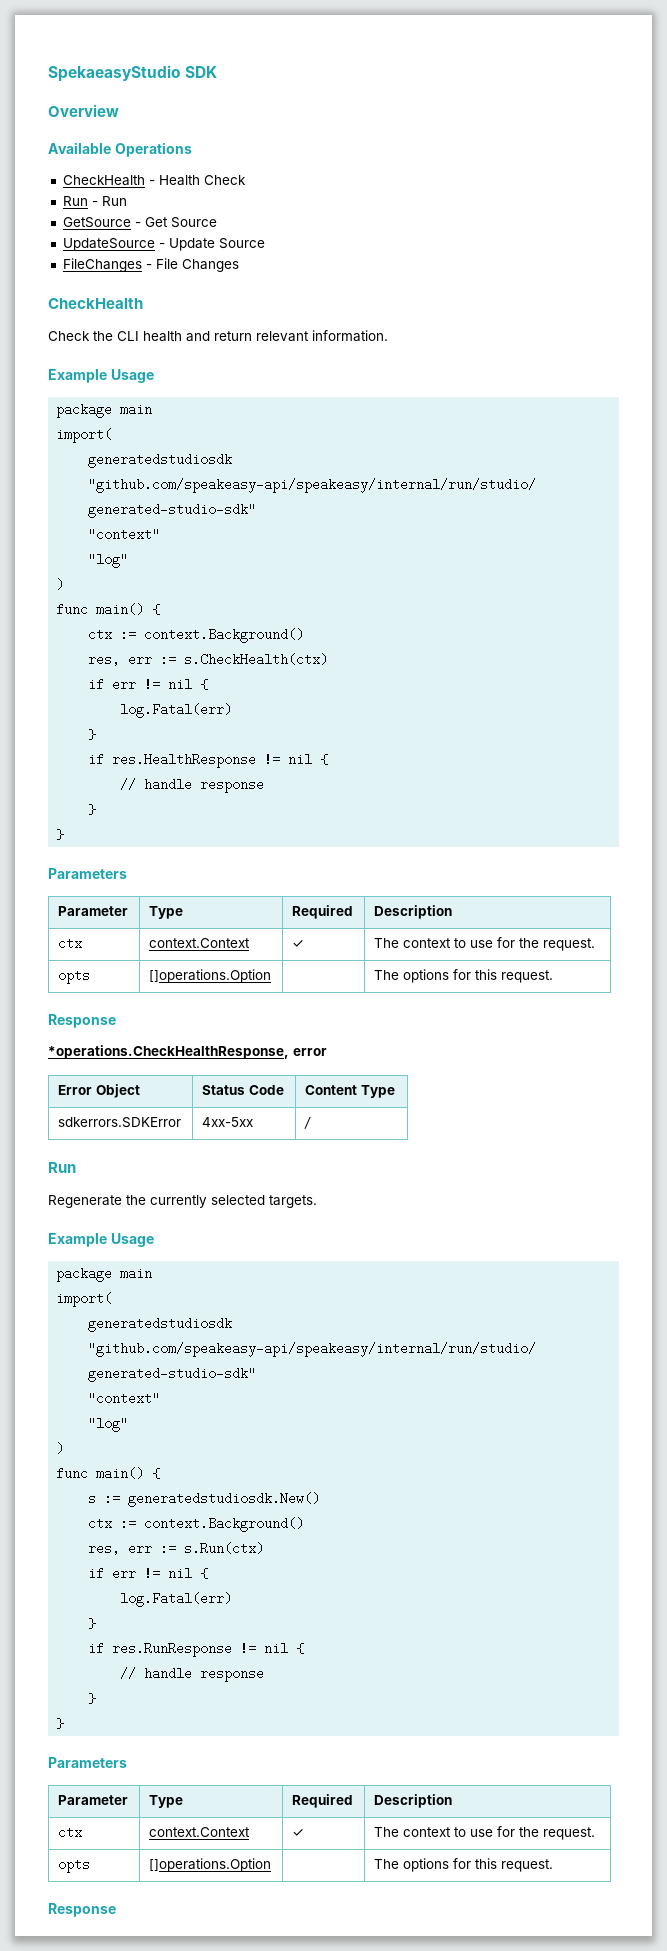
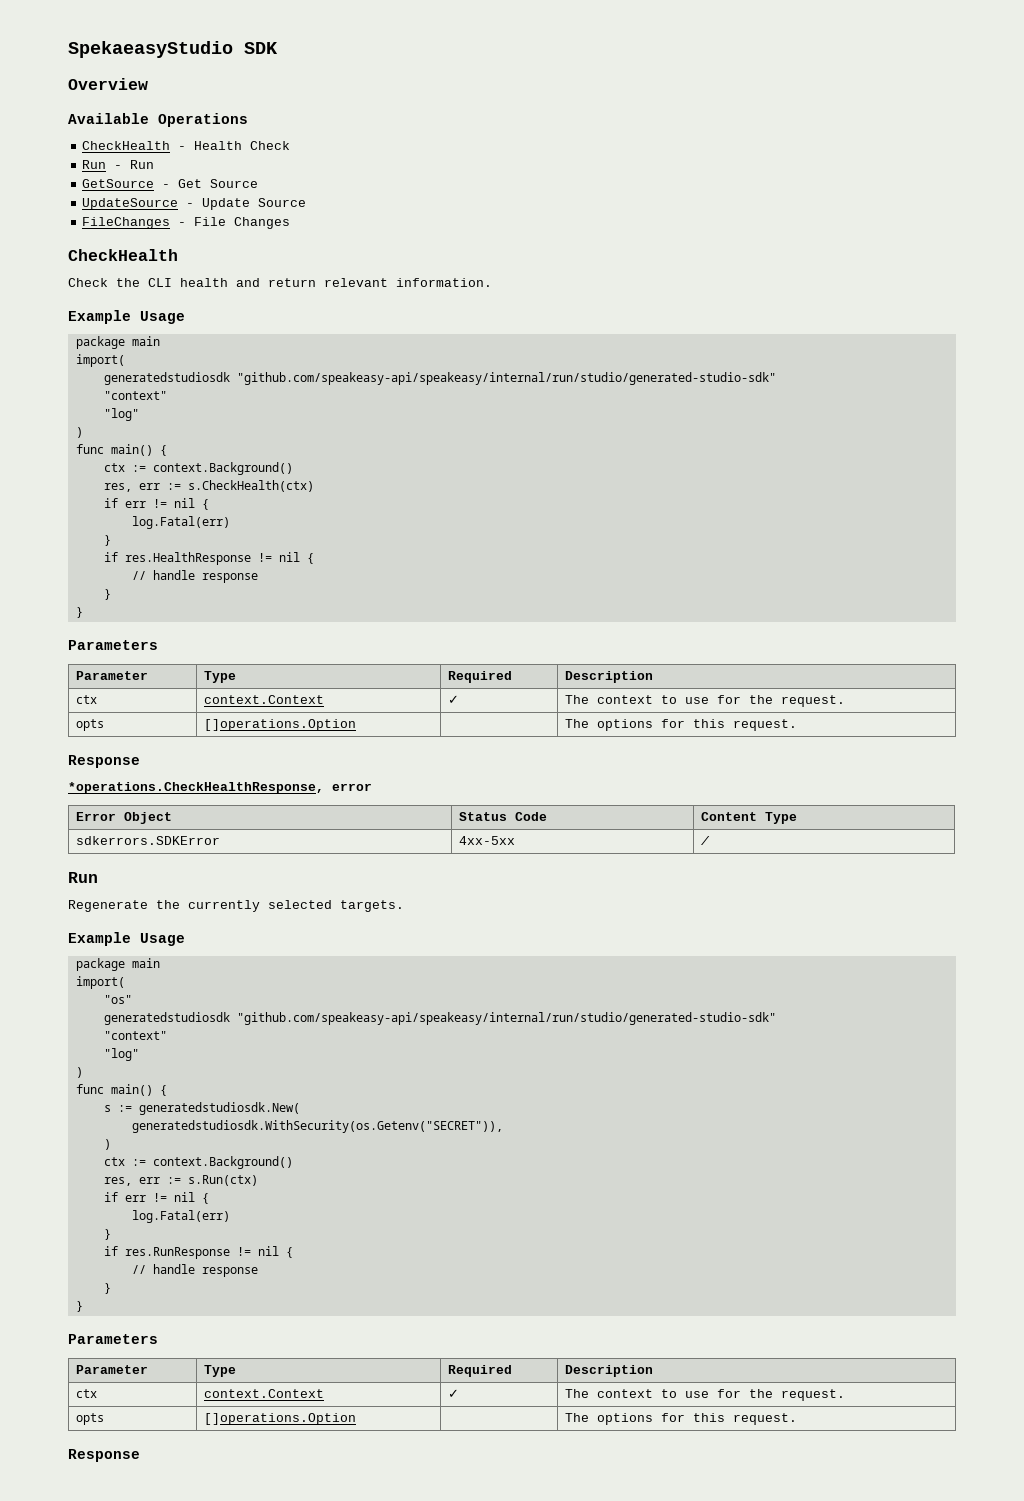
(113, 1299) none -> [103,995,132,1004] // "os"
[128,1492,321,1507] generatedstudiosdk.New() -> [138,1102,300,1115] [131,1120,503,1133] [103,1139,111,1150] generatedstudiosdk.New( // generatedstudiosdk.WithSecurity(os.Getenv("SECRET")), // )

